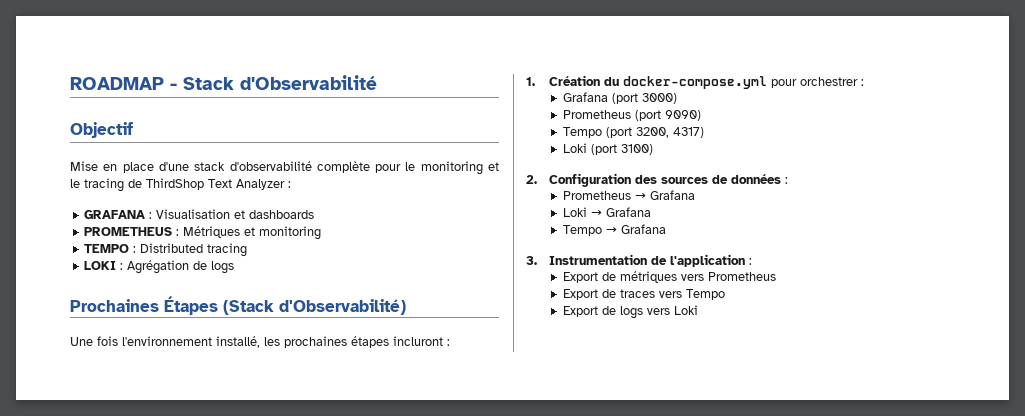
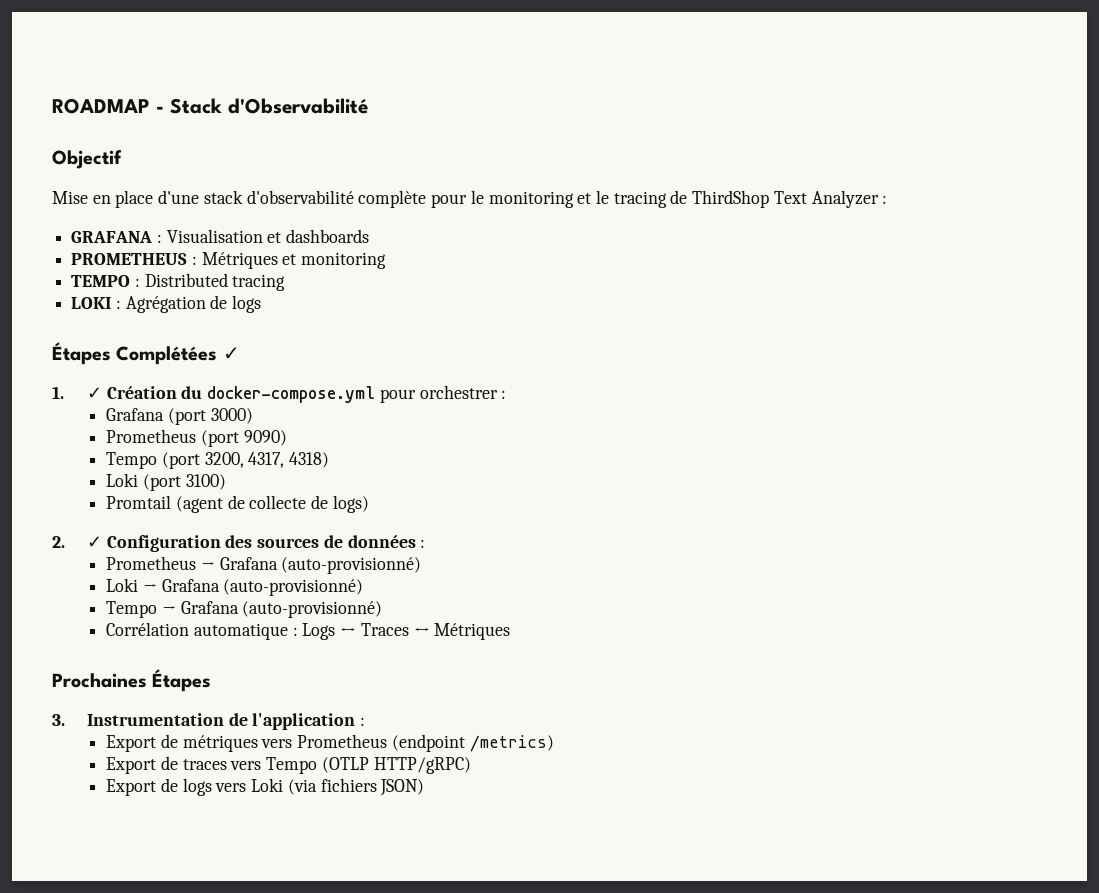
[70,296,406,315] [70,336,450,348] Prochaines Étapes (Stack d'Observabilité) // Une fois l'environnement installé, les prochaines étapes incluront : -> [52,342,240,365] Étapes Complétées ✓
(535, 81) none -> [86,387,102,399] ✓
[673,127,705,138] 4317) -> [248,452,330,468] 4317, 4318)
(654, 149) none -> [106,495,369,513] // Promtail (agent de collecte de logs)
(537, 179) none -> [86,536,102,548] ✓
(696, 195) none -> [281,557,422,574] (auto-provisionné)
(652, 212) none -> [223,579,364,596] (auto-provisionné)
(667, 229) none -> [242,601,383,618] [106,622,511,640] [52,669,212,692] (auto-provisionné) // Corrélation automatique : Logs ↔ Traces ↔ Métriques // Prochaines Étapes
(777, 276) none -> [391,734,554,752] (endpoint /metrics)
(726, 294) none -> [321,757,471,774] (OTLP HTTP/gRPC)
(699, 310) none -> [287,778,425,796] (via fichiers JSON)

